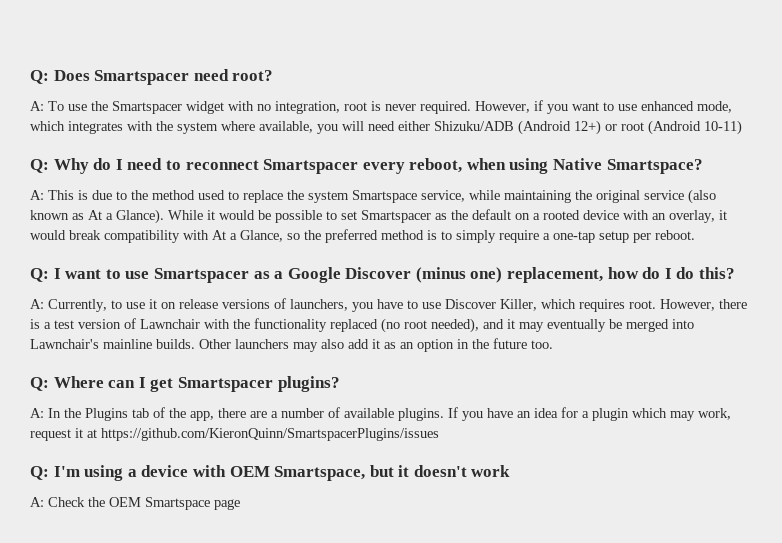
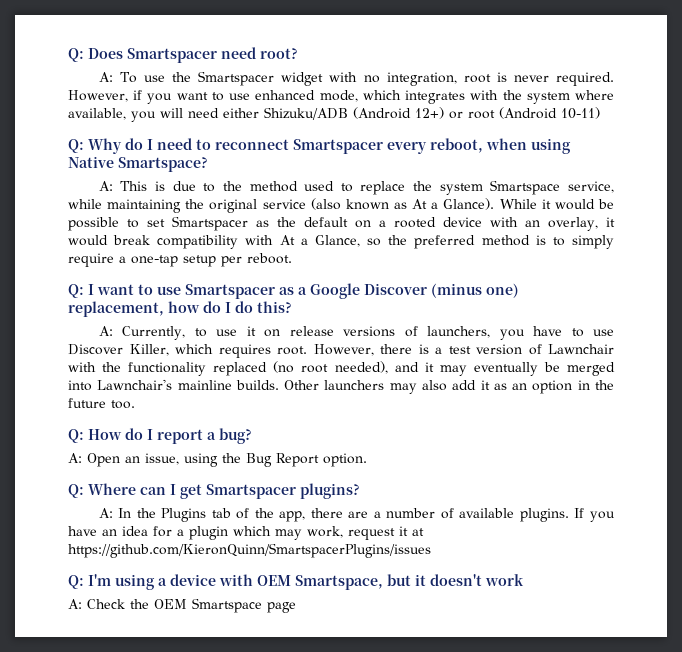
(553, 344) none -> [68,428,252,444] [68,453,367,467] // Q: How do I report a bug? // A: Open an issue, using the Bug Report option.

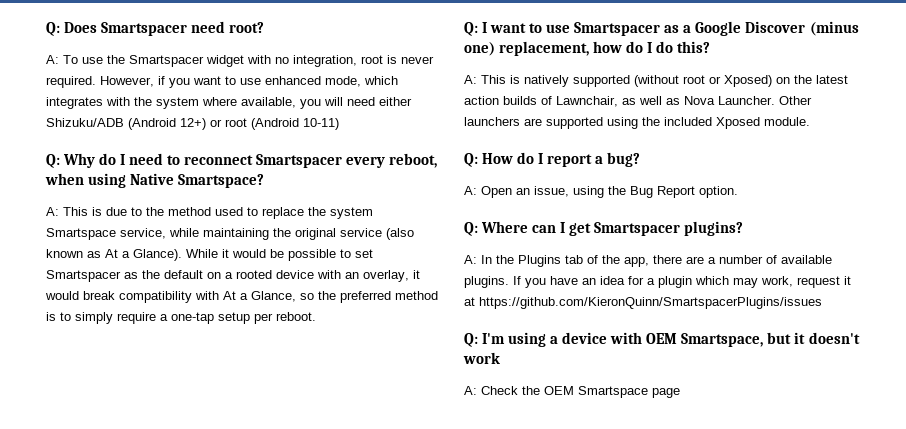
[122,326,615,340] [68,344,614,358] [68,361,615,376] [68,379,614,394] [68,398,135,409] Currently, to use it on release versions of launchers, you have to use Discover Killer, which requires root. However, there is a test version of Lawnchair with the functionality replaced (no root needed), and it may eventually be merged into Lawnchair's mainline builds. Other launchers may also add it as an option in the future too. -> [481,75,848,87] [464,96,812,107] [464,117,810,129] This is natively supported (without root or Xposed) on the latest action builds of Lawnchair, as well as Nova Launcher. Other launchers are supported using the included Xposed module.

